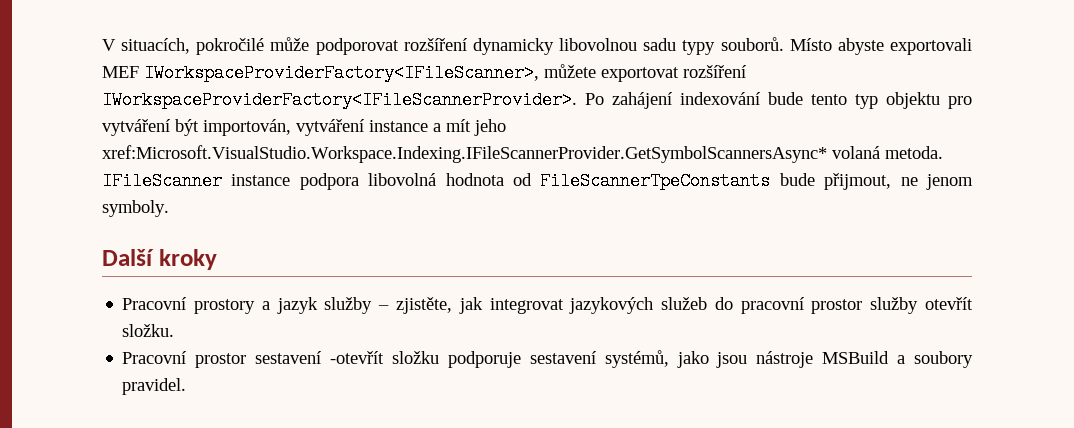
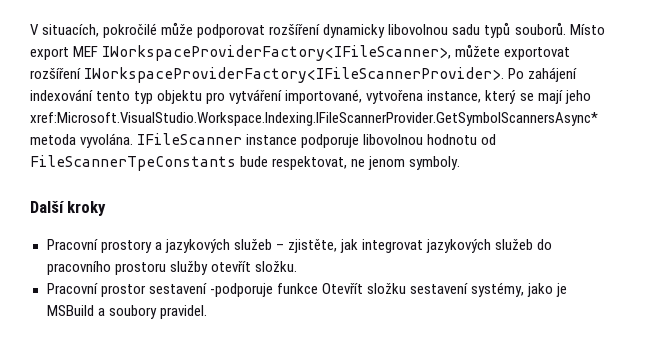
[682,40,716,55] typy -> [484,22,511,38] typů
[837,38,973,55] abyste exportovali -> [30,47,69,60] export
[768,92,803,105] bude -> (93, 95) none
[175,119,506,136] [102,145,943,163] [102,172,504,190] být importován, vytváření instance a mít jeho xref:Microsoft.VisualStudio.Workspace.Indexing.IFileScannerProvider.GetSymbolScannersAsync* volaná metoda. IFileScanner instance podpora libovolná hodnota -> [285,89,591,104] [30,112,598,126] [30,133,478,148] importované, vytvořena instance, který se mají jeho xref:Microsoft.VisualStudio.Workspace.Indexing.IFileScannerProvider.GetSymbolScannersAsync* metoda vyvolána. IFileScanner instance podporuje libovolnou hodnotu
[824,173,892,190] přijmout, -> [272,156,348,170] respektovat,
[276,297,373,314] jazyk služby -> [164,239,272,253] jazykových služeb
[740,297,863,314] pracovní prostor -> [46,261,166,275] pracovního prostoru
[330,350,814,368] -otevřít složku podporuje sestavení systémů, jako jsou nástroje -> [209,282,567,297] -podporuje funkce Otevřít složku sestavení systémy, jako je

